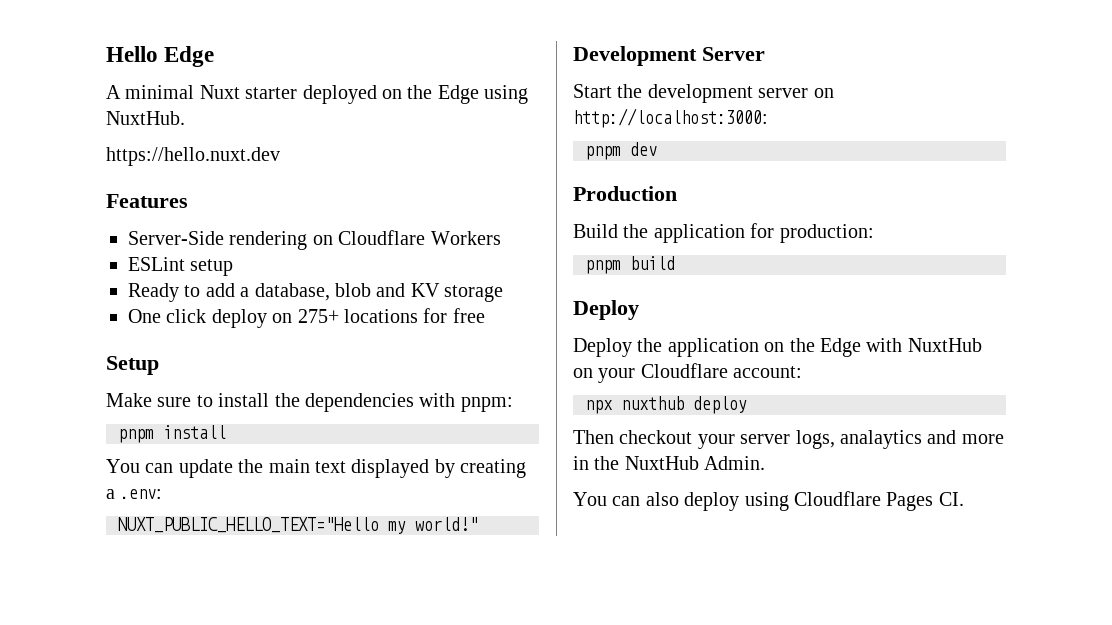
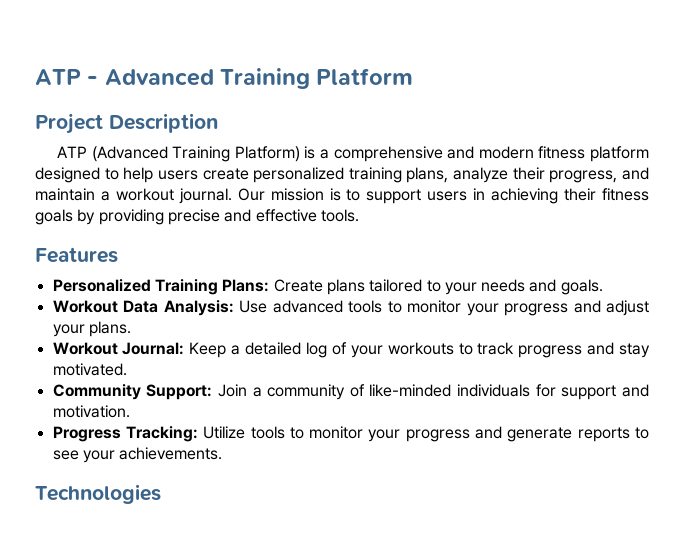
[106,46,215,67] [106,85,529,104] [106,111,185,125] [106,147,280,166] [106,194,188,208] [128,230,501,250] [128,257,234,276] [128,283,504,302] [128,308,485,328] [106,356,159,375] [106,393,513,412] [118,425,226,443] [106,459,527,478] [106,489,163,499] [118,517,478,534] [573,46,765,66] [573,84,834,103] [573,108,768,128] [585,142,657,160] [573,186,677,201] [573,223,874,243] [585,256,675,274] [573,300,639,320] [573,338,982,357] [573,363,803,383] [585,396,747,414] [573,430,1004,449] [573,456,766,470] [573,491,964,511] Hello Edge // A minimal Nuxt starter deployed on the Edge using NuxtHub. // https://hello.nuxt.dev // Features // Server-Side rendering on Cloudflare Workers // ESLint setup // Ready to add a database, blob and KV storage // One click deploy on 275+ locations for free // Setup // Make sure to install the dependencies with pnpm: // pnpm install // You can update the main text displayed by creating a .env: // NUXT_PUBLIC_HELLO_TEXT="Hello my world!" // Development Server // Start the development server on http://localhost:3000: // pnpm dev // Production // Build the application for production: // pnpm build // Deploy // Deploy the application on the Edge with NuxtHub on your Cloudflare account: // npx nuxthub deploy // Then checkout your server logs, analaytics and more in the NuxtHub Admin. // You can also deploy using Cloudflare Pages CI. -> [35,68,414,89] [35,113,218,134] [56,146,650,162] [35,167,649,183] [35,188,649,204] [35,209,359,225] [35,247,118,263] [52,279,603,295] [52,300,649,316] [52,321,131,337] [52,342,651,358] [52,363,127,376] [52,384,649,400] [52,405,130,418] [52,426,649,442] [52,447,223,463] [35,484,161,504] ATP - Advanced Training Platform // Project Description // ATP (Advanced Training Platform) is a comprehensive and modern fitness platform designed to help users create personalized training plans, analyze their progress, and maintain a workout journal. Our mission is to support users in achieving their fitness goals by providing precise and effective tools. // Features // Personalized Training Plans: Create plans tailored to your needs and goals. // Workout Data Analysis: Use advanced tools to monitor your progress and adjust your plans. // Workout Journal: Keep a detailed log of your workouts to track progress and stay motivated. // Community Support: Join a community of like-minded individuals for support and motivation. // Progress Tracking: Utilize tools to monitor your progress and generate reports to see your achievements. // Technologies

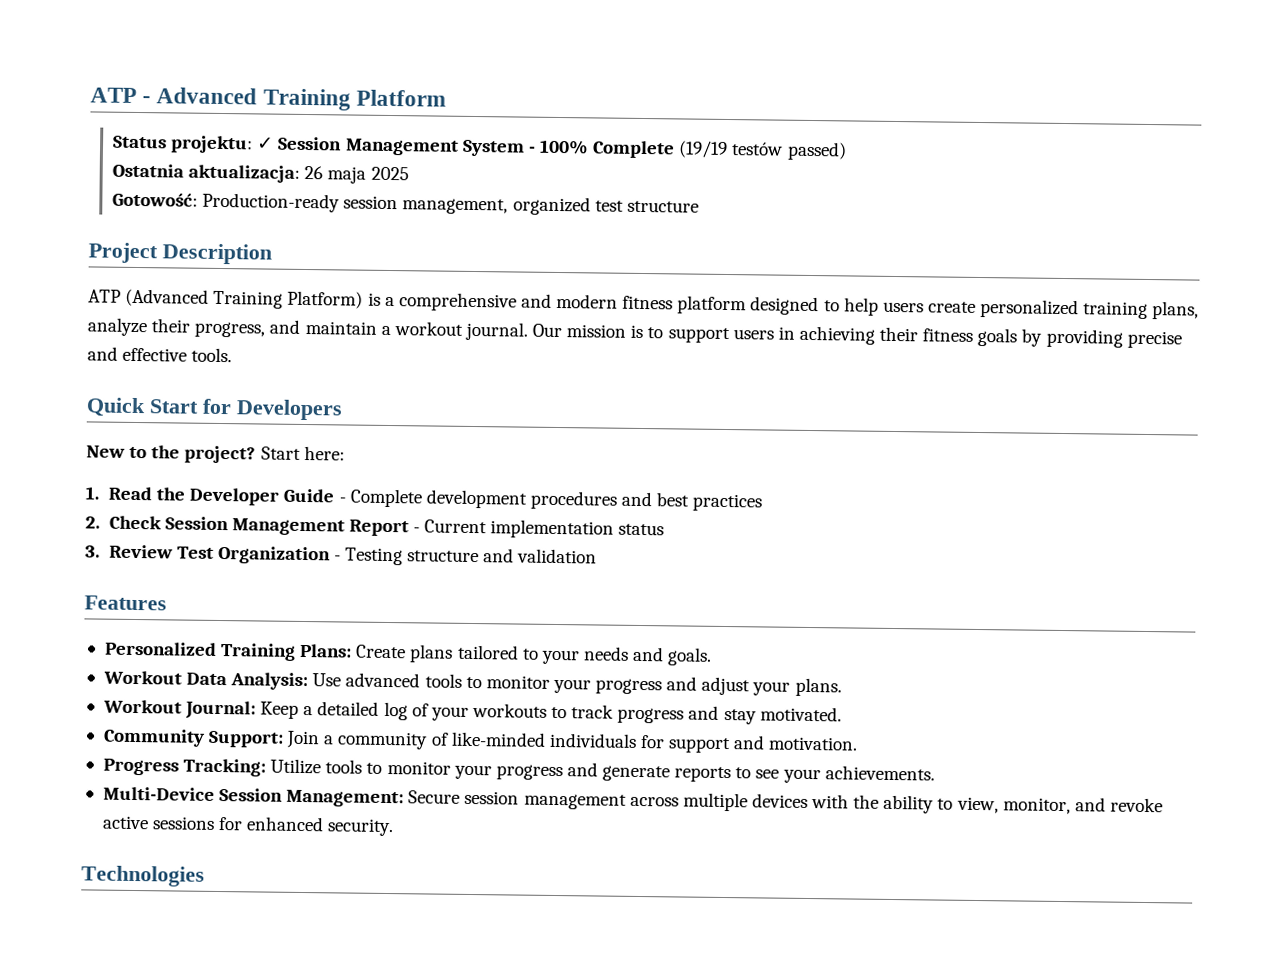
(414, 76) none -> [113,135,847,161] [112,163,409,184] [112,192,699,216] // Status projektu: ✓ Session Management System - 100% Complete (19/19 testów passed) // Ostatnia aktualizacja: 26 maja 2025 // Gotowość: Production-ready session management, organized test structure
(359, 215) none -> [86,397,343,421] [86,445,345,464] [85,486,763,512] [85,515,665,539] [85,544,598,566] // Quick Start for Developers // New to the project? Start here: // 1. Read the Developer Guide - Complete development procedures and best practices // 2. Check Session Management Report - Current implementation status // 3. Review Test Organization - Testing structure and validation
(223, 453) none -> [102,786,1163,815] [101,815,395,837] // Multi-Device Session Management: Secure session management across multiple devices with the ability to view, monitor, and revoke active sessions for enhanced security.

